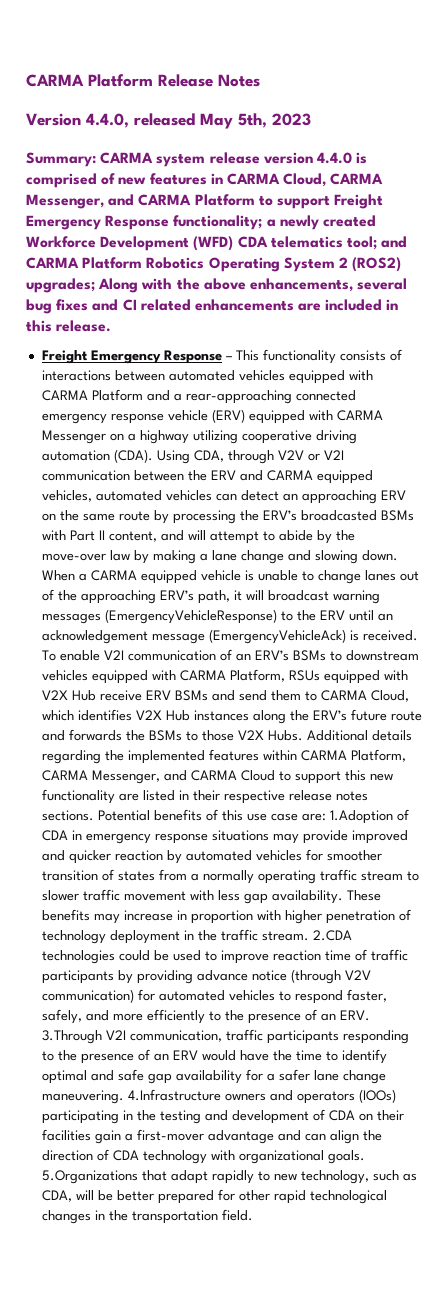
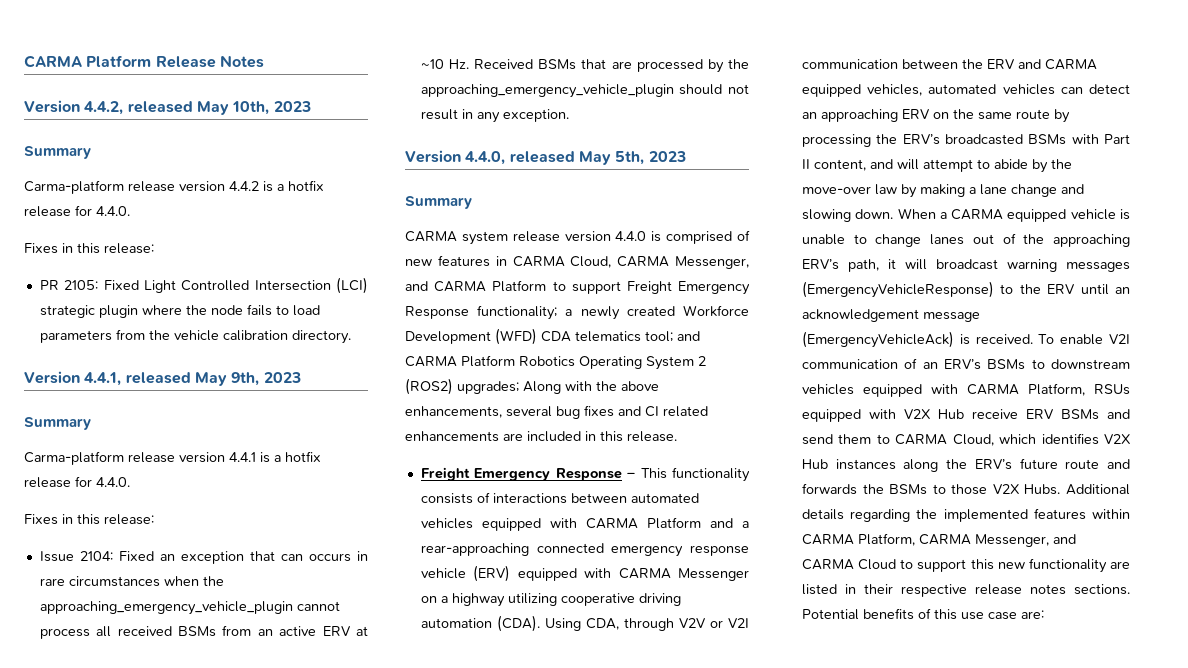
(260, 80) none -> [24,100,311,115] [24,146,91,159] [24,180,324,194] [24,205,130,217] [24,243,154,254] [39,277,368,294] [39,304,320,318] [39,329,351,344] [24,371,301,386] [24,417,91,430] [24,451,321,465] [24,476,130,488] [24,514,154,525] [39,551,369,564] [39,576,224,587] [39,601,340,615] [39,625,368,639] [420,59,749,73] [420,84,749,98] [420,109,569,123] // Version 4.4.2, released May 10th, 2023 // Summary // Carma-platform release version 4.4.2 is a hotfix release for 4.4.0. // Fixes in this release: // PR 2105: Fixed Light Controlled Intersection (LCI) strategic plugin where the node fails to load parameters from the vehicle calibration directory. // Version 4.4.1, released May 9th, 2023 // Summary // Carma-platform release version 4.4.1 is a hotfix release for 4.4.0. // Fixes in this release: // Issue 2104: Fixed an exception that can occurs in rare circumstances when the approaching_emergency_vehicle_plugin cannot process all received BSMs from an active ERV at ~10 Hz. Received BSMs that are processed by the approaching_emergency_vehicle_plugin should not result in any exception.
[26,152,96,167] Summary: -> [405,196,472,209] Summary //
[329,809,409,824] [41,830,408,844] [41,849,382,864] [41,869,419,884] [41,889,381,904] [41,909,411,924] [41,929,352,944] [41,949,408,964] [41,969,371,984] [41,989,387,1004] [41,1009,370,1024] [41,1029,409,1044] [41,1049,387,1064] [41,1069,386,1084] [41,1089,396,1104] [41,1109,404,1124] [41,1129,382,1144] [41,1149,365,1164] [41,1170,417,1184] [41,1189,387,1204] [41,1209,253,1224] 1.Adoption of CDA in emergency response situations may provide improved and quicker reaction by automated vehicles for smoother transition of states from a normally operating traffic stream to slower traffic movement with less gap availability. These benefits may increase in proportion with higher penetration of technology deployment in the traffic stream. 2.CDA technologies could be used to improve reaction time of traffic participants by providing advance notice (through V2V communication) for automated vehicles to respond faster, safely, and more efficiently to the presence of an ERV. 3.Through V2I communication, traffic participants responding to the presence of an ERV would have the time to identify optimal and safe gap availability for a safer lane change maneuvering. 4.Infrastructure owners and operators (IOOs) participating in the testing and development of CDA on their facilities gain a first-mover advantage and can align the direction of CDA technology with organizational goals. 5.Organizations that adapt rapidly to new technology, such as CDA, will be better prepared for other rapid technological changes in the transportation field. -> (1044, 614) none

